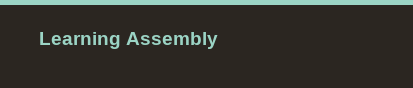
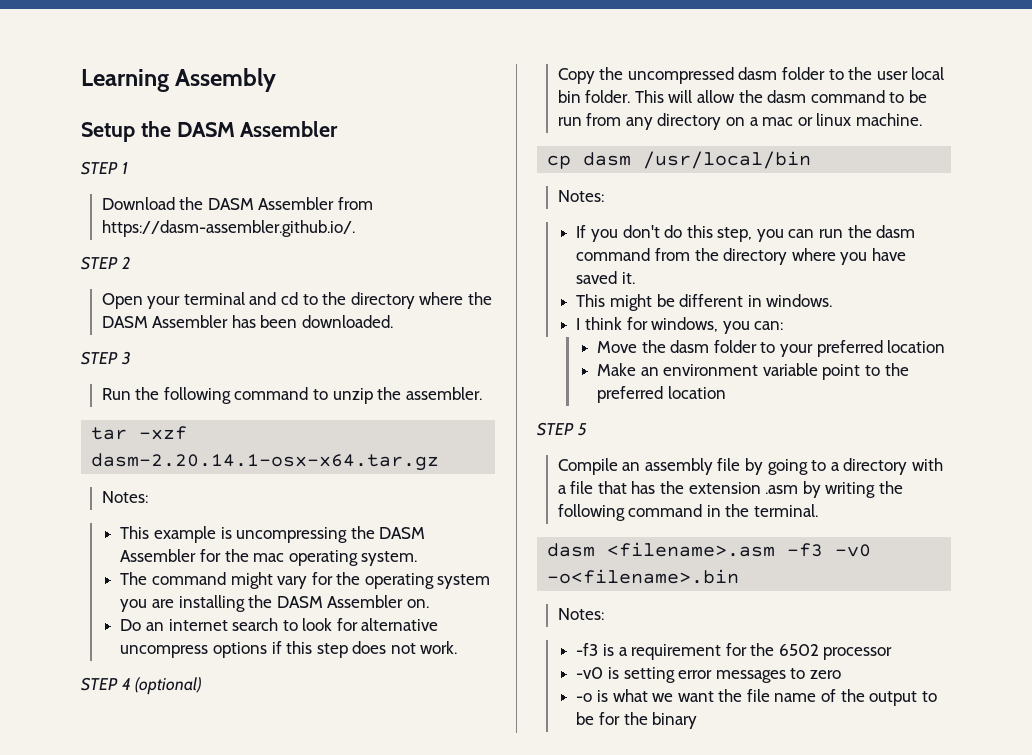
(219, 40) none -> [81,121,339,142] [81,161,128,175] [101,197,373,210] [101,220,355,237] [81,256,130,270] [101,292,492,309] [101,315,393,328] [81,351,131,365] [101,387,482,404] [91,426,188,440] [91,453,440,471] [101,491,148,503] [120,526,426,543] [120,549,418,566] [120,572,491,589] [120,595,429,612] [120,618,439,631] [120,641,458,658] [81,677,202,695] [557,67,945,84] [557,90,927,103] [557,113,922,130] [547,151,812,169] [557,190,604,202] [576,225,916,242] [576,248,906,265] [576,271,635,284] [576,294,833,311] [576,317,784,334] [596,340,946,357] [596,363,909,380] [596,386,726,403] [537,422,587,436] [557,458,943,475] [557,481,903,498] [557,504,818,521] [547,542,872,557] [547,569,740,584] [557,608,604,620] [576,643,893,660] [576,667,841,683] [576,689,937,706] [576,712,698,729] // Setup the DASM Assembler // STEP 1 // Download the DASM Assembler from https://dasm-assembler.github.io/. // STEP 2 // Open your terminal and cd to the directory where the DASM Assembler has been downloaded. // STEP 3 // Run the following command to unzip the assembler. // tar -xzf dasm-2.20.14.1-osx-x64.tar.gz // Notes: // This example is uncompressing the DASM Assembler for the mac operating system. // The command might vary for the operating system you are installing the DASM Assembler on. // Do an internet search to look for alternative uncompress options if this step does not work. // STEP 4 (optional) // Copy the uncompressed dasm folder to the user local bin folder. This will allow the dasm command to be run from any directory on a mac or linux machine. // cp dasm /usr/local/bin // Notes: // If you don't do this step, you can run the dasm command from the directory where you have saved it. // This might be different in windows. // I think for windows, you can: // Move the dasm folder to your preferred location // Make an environment variable point to the preferred location // STEP 5 // Compile an assembly file by going to a directory with a file that has the extension .asm by writing the following command in the terminal. // dasm <filename>.asm -f3 -v0 -o<filename>.bin // Notes: // -f3 is a requirement for the 6502 processor // -v0 is setting error messages to zero // -o is what we want the file name of the output to be for the binary

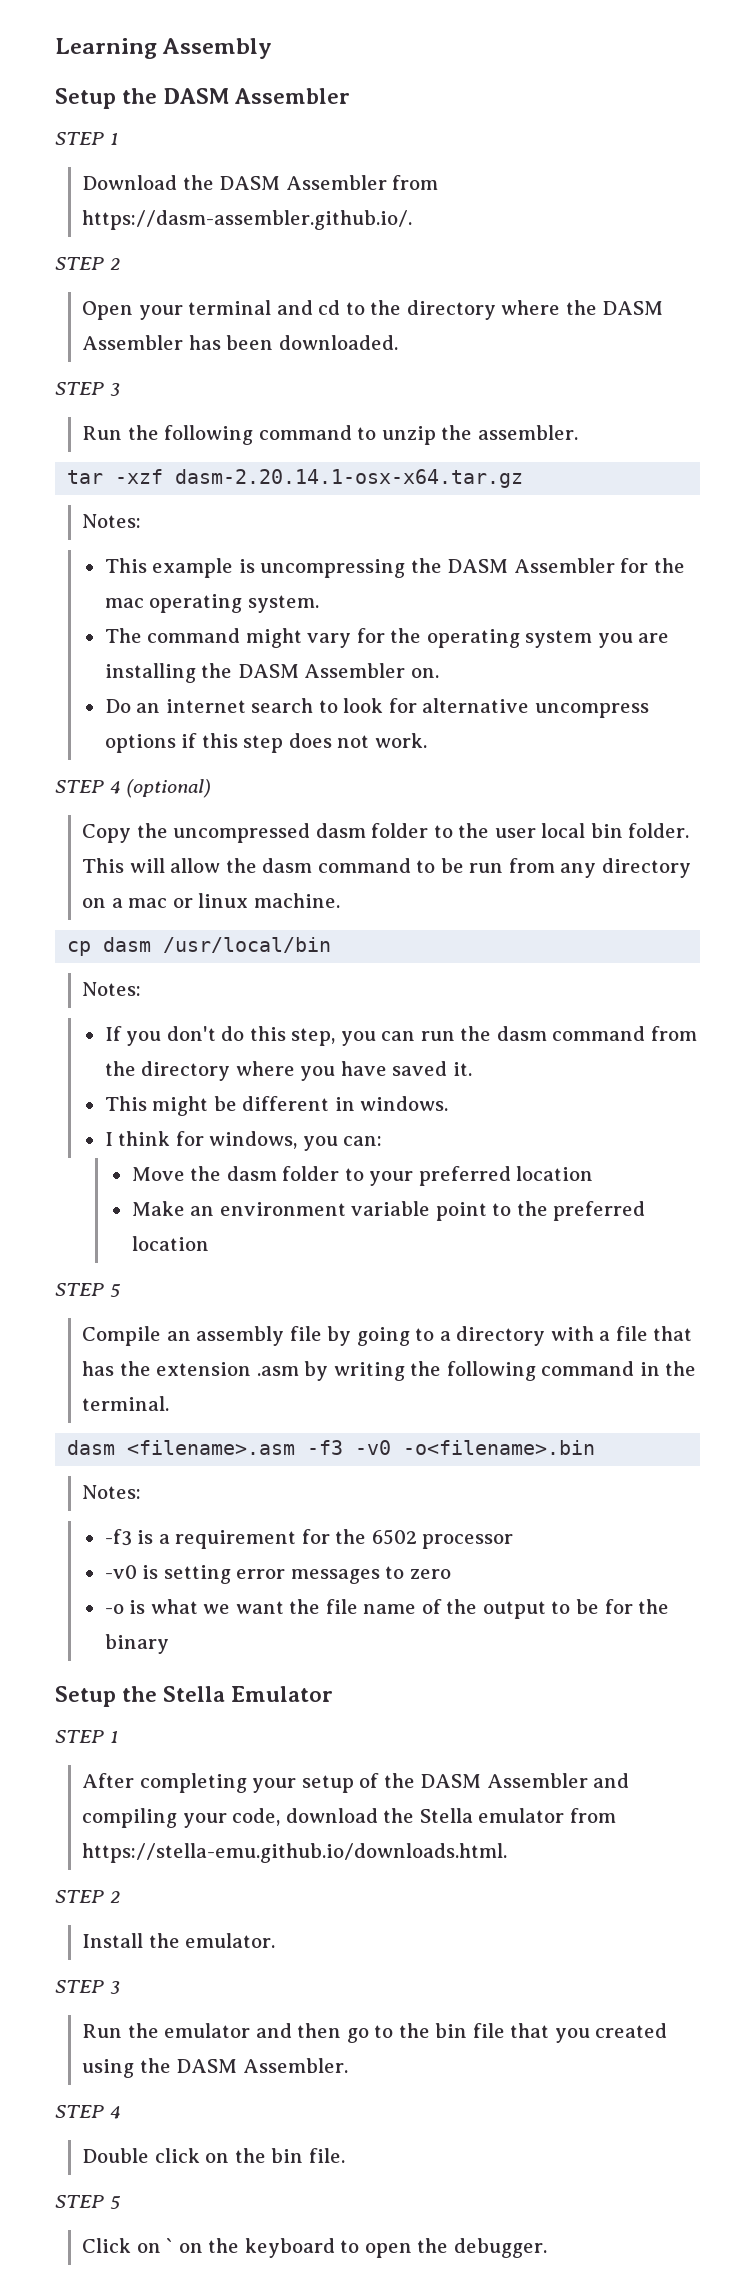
(698, 720) none -> [55,1686,334,1707] [55,1730,118,1743] [82,1773,630,1793] [82,1808,616,1828] [82,1843,508,1863] [55,1890,120,1903] [82,1933,276,1948] [55,1980,120,1994] [82,2023,668,2043] [82,2058,348,2078] [55,2105,121,2119] [82,2148,345,2163] [55,2195,120,2209] [82,2238,547,2258] // Setup the Stella Emulator // STEP 1 // After completing your setup of the DASM Assembler and compiling your code, download the Stella emulator from https://stella-emu.github.io/downloads.html. // STEP 2 // Install the emulator. // STEP 3 // Run the emulator and then go to the bin file that you created using the DASM Assembler. // STEP 4 // Double click on the bin file. // STEP 5 // Click on ` on the keyboard to open the debugger.

